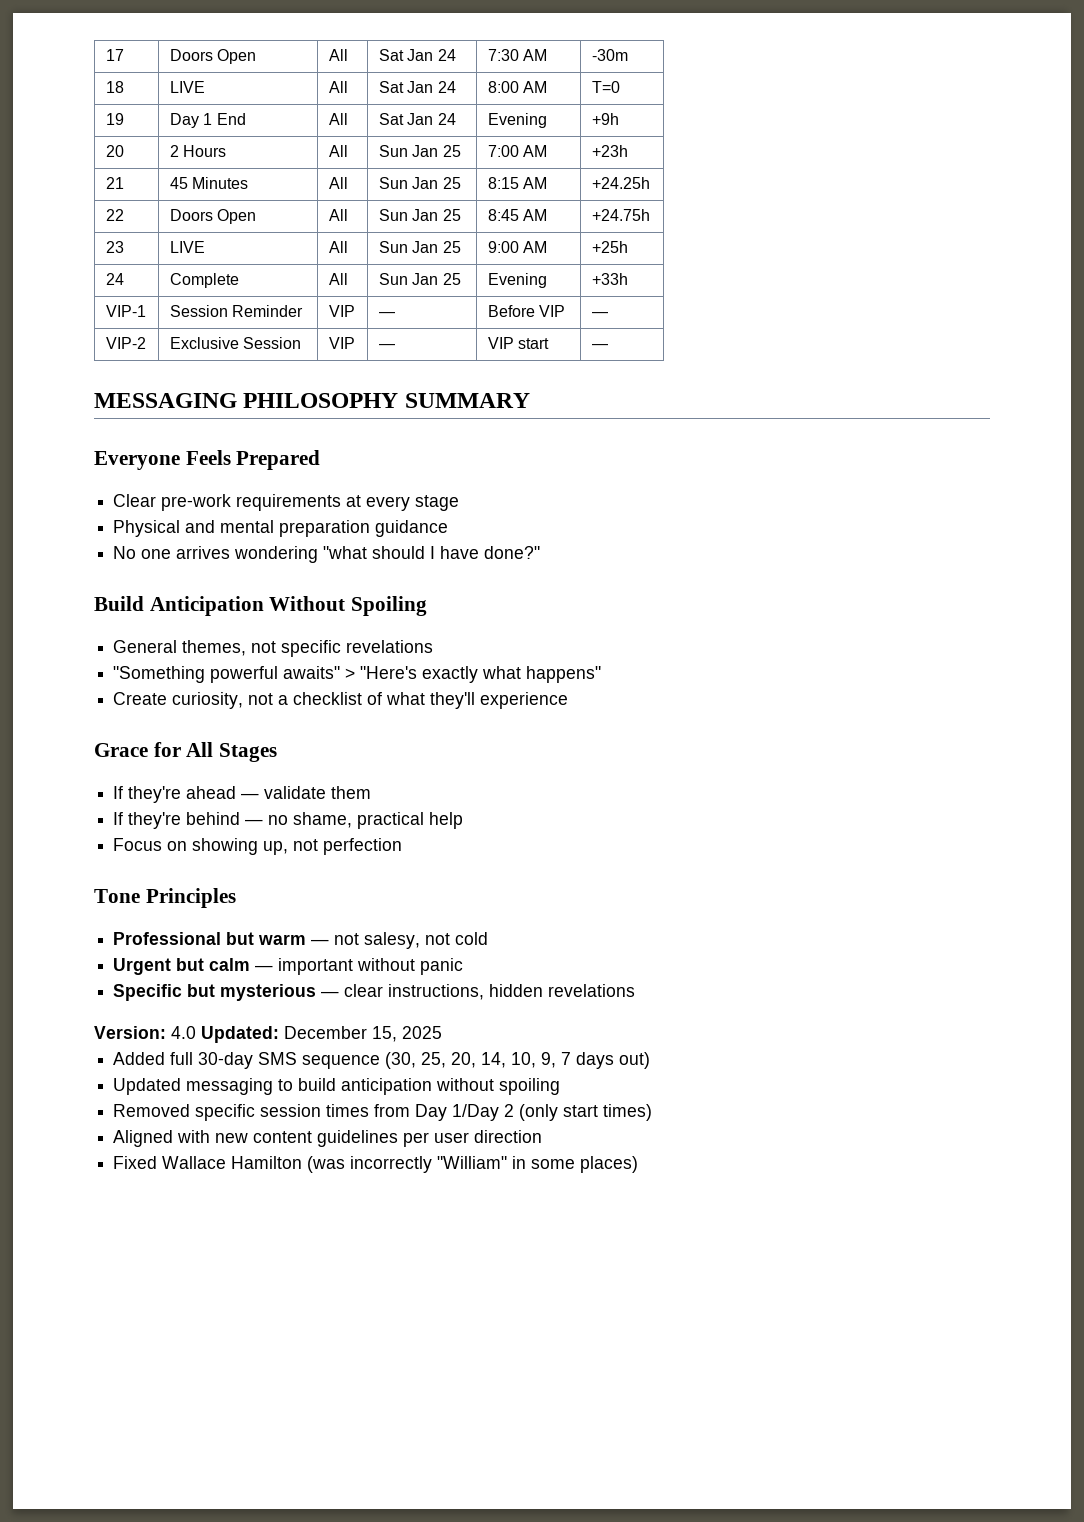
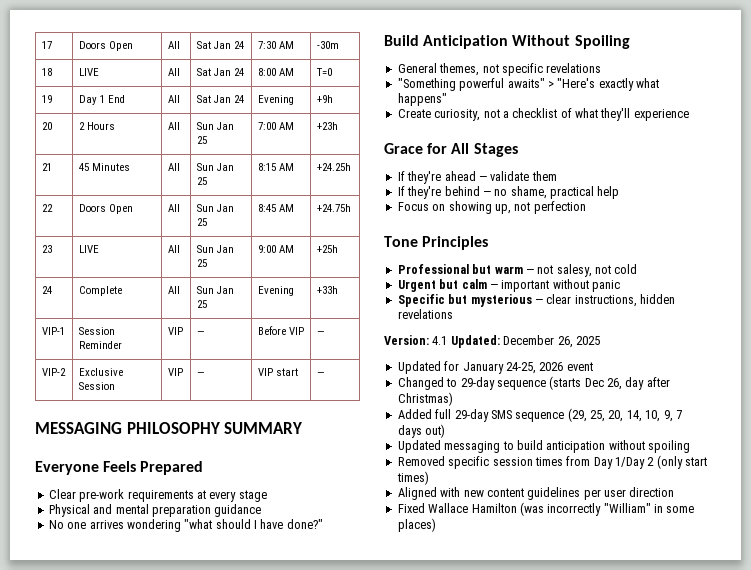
[171,1026,196,1039] 4.0 -> [432,336,448,345] 4.1
[372,1026,397,1042] 15, -> [557,336,573,348] 26,
(442, 1032) none -> [397,361,593,374] [397,376,670,390] [397,392,453,406] // Updated for January 24-25, 2026 event // Changed to 29-day sequence (starts Dec 26, day after Christmas)
[198,1052,254,1069] 30-day -> [454,409,489,422] 29-day
[385,1052,417,1069] (30, -> [567,408,587,422] (29,

